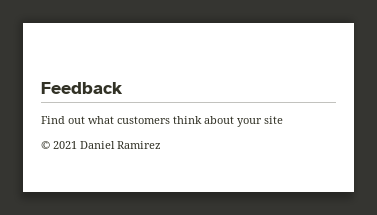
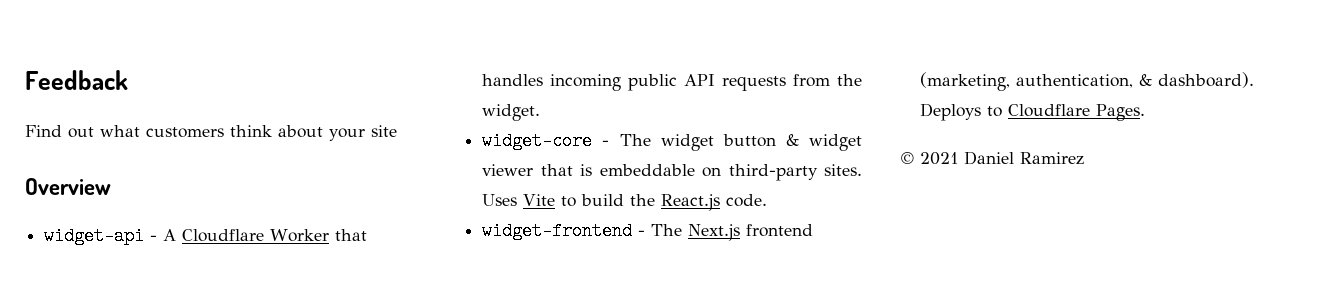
(283, 120) none -> [25,178,111,195] [44,227,368,245] [482,74,862,91] [482,104,541,121] [482,132,862,151] [482,164,862,181] [482,194,768,211] [482,222,814,241] [920,72,1255,91] [920,103,1146,121] // Overview // widget-api - A Cloudflare Worker that handles incoming public API requests from the widget. // widget-core - The widget button & widget viewer that is embeddable on third-party sites. Uses Vite to build the React.js code. // widget-frontend - The Next.js frontend (marketing, authentication, & dashboard). Deploys to Cloudflare Pages.

